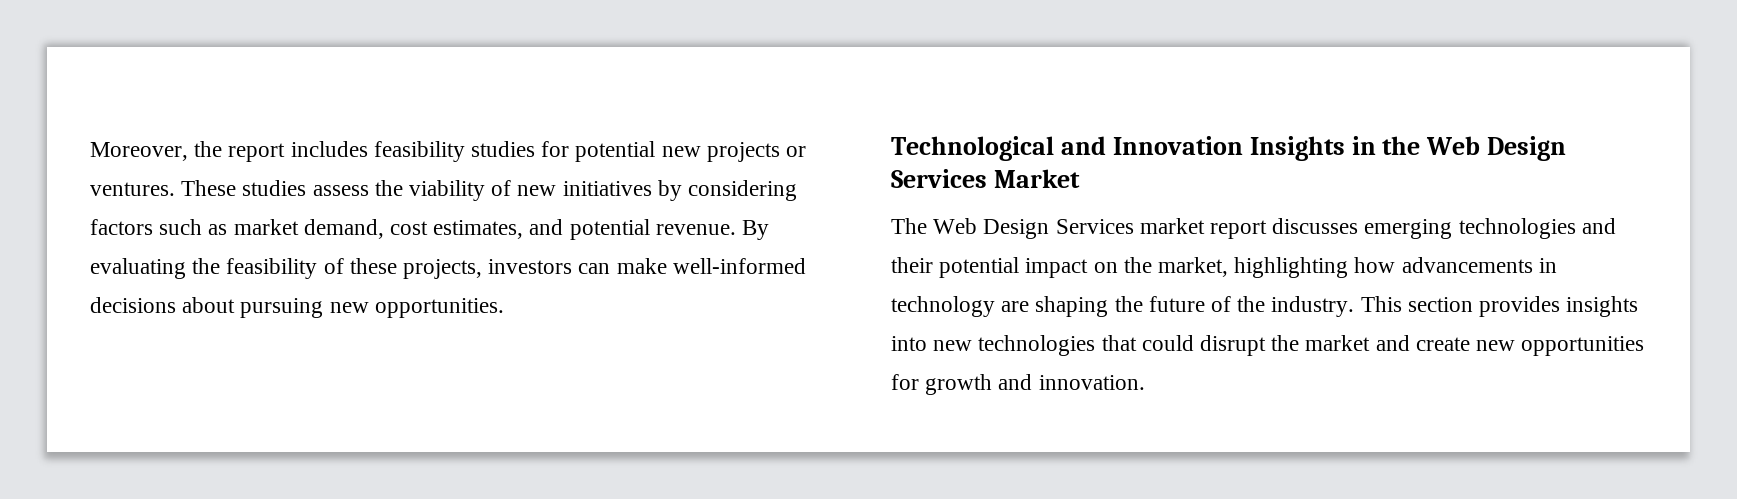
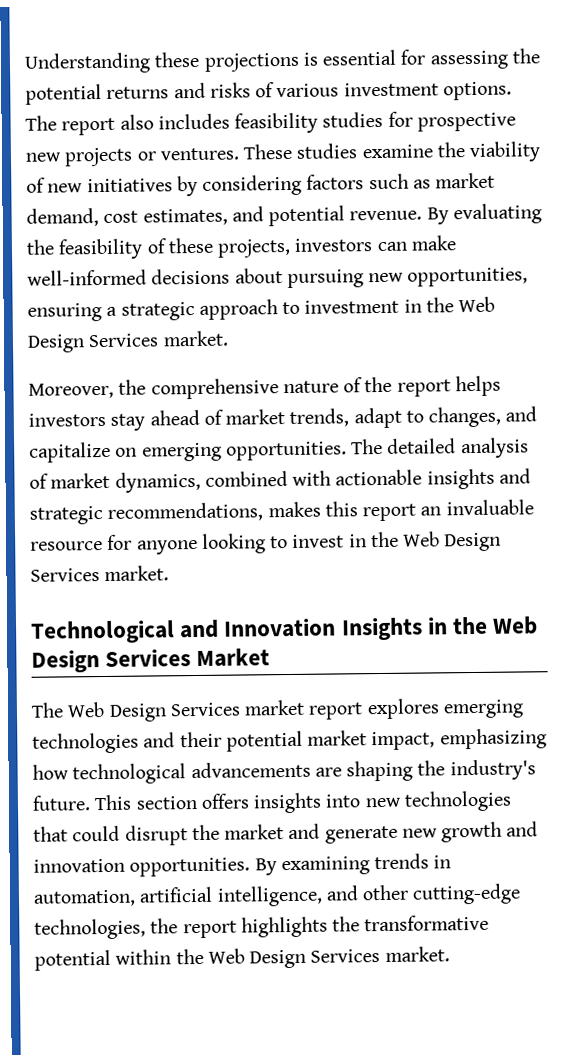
[90,141,286,162] Moreover, the report -> [24,48,540,74] [25,81,512,105] [25,114,154,136] Understanding these projections is essential for assessing the potential returns and risks of various investment options. The report also
[575,141,656,162] potential -> [416,112,516,132] prospective
[312,185,369,196] assess -> [361,144,433,159] examine
[374,298,504,318] opportunities. -> [407,267,529,287] [27,296,496,322] [27,330,229,353] [28,375,501,400] [28,406,538,431] [29,437,529,463] [29,468,531,493] [29,499,534,525] [30,531,502,555] [30,565,170,582] opportunities, ensuring a strategic approach to investment in the Web Design Services market. // Moreover, the comprehensive nature of the report helps investors stay ahead of market trends, adapt to changes, and capitalize on emerging opportunities. The detailed analysis of market dynamics, combined with actionable insights and strategic recommendations, makes this report an invaluable resource for anyone looking to invest in the Web Design Services market.
[1272,218,1359,234] discusses -> [366,698,440,720] explores
[1025,257,1557,278] [891,296,1355,317] impact on the market, highlighting how advancements in technology are shaping the future of the industry. -> [307,728,547,751] [32,759,536,785] [32,795,91,811] market impact, emphasizing how technological advancements are shaping the industry's future.
[1479,296,1561,317] provides -> [200,793,250,809] offers
[1415,336,1645,356] [891,374,1145,395] create new opportunities for growth and innovation. -> [324,821,539,844] [33,853,452,877] [33,883,522,907] [34,914,490,940] [34,946,450,971] generate new growth and innovation opportunities. By examining trends in automation, artificial intelligence, and other cutting-edge technologies, the report highlights the transformative potential within the Web Design Services market.

